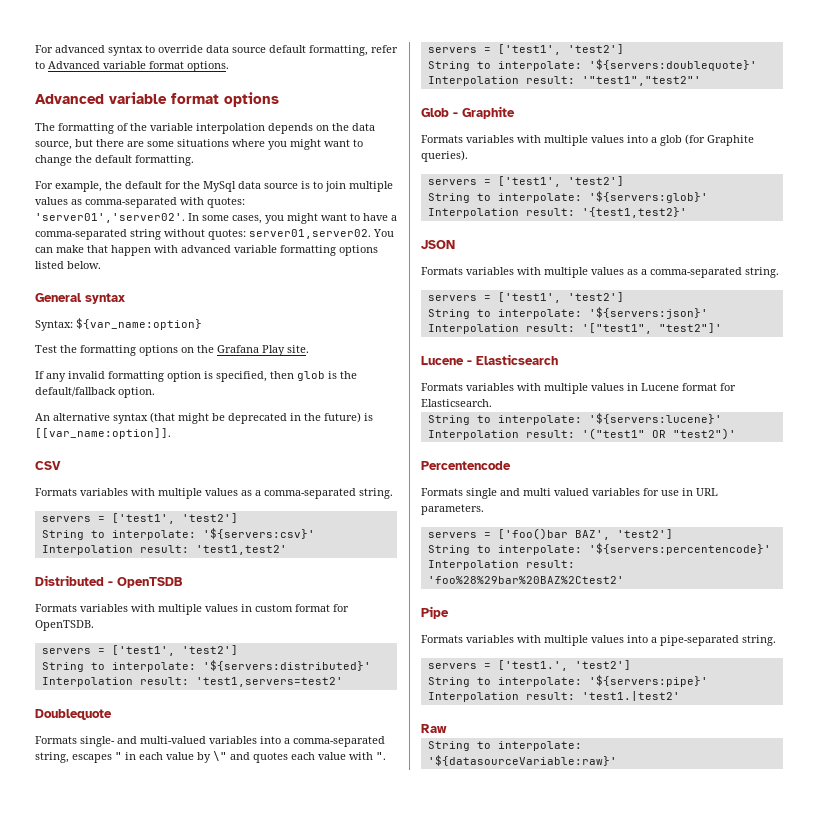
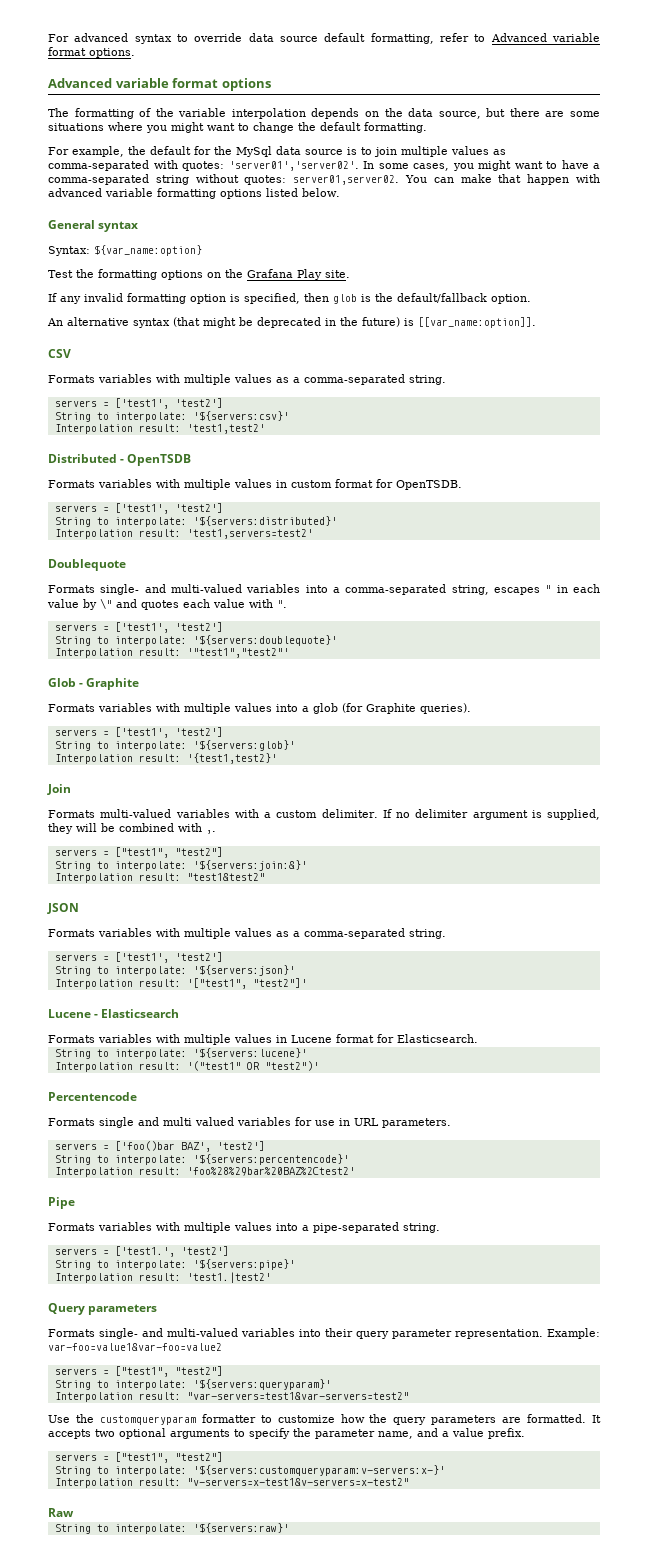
(687, 212) none -> [47,784,71,795] [48,809,600,820] [48,823,216,834] [54,847,223,858] [54,860,307,871] [54,873,265,883] // Join // Formats multi-valued variables with a custom delimiter. If no delimiter argument is supplied, they will be combined with ,. // servers = ["test1", "test2"] // String to interpolate: '${servers:join:&}' // Interpolation result: "test1&test2"
(680, 696) none -> [48,1303,158,1315] [48,1328,600,1339] [48,1343,222,1351] [54,1366,223,1377] [54,1379,331,1390] [54,1392,409,1402] [48,1414,602,1425] [48,1428,525,1439] [54,1452,223,1463] [54,1465,445,1476] [54,1478,409,1488] // Query parameters // Formats single- and multi-valued variables into their query parameter representation. Example: var-foo=value1&var-foo=value2 // servers = ["test1", "test2"] // String to interpolate: '${servers:queryparam}' // Interpolation result: "var-servers=test1&var-servers=test2" // Use the customqueryparam formatter to customize how the query parameters are formatted. It accepts two optional arguments to specify the parameter name, and a value prefix. // servers = ["test1", "test2"] // String to interpolate: '${servers:customqueryparam:v-servers:x-}' // Interpolation result: "v-servers=x-test1&v-servers=x-test2"
[427,755,617,766] '${datasourceVariable:raw}' -> [192,1523,289,1533] '${servers:raw}'

